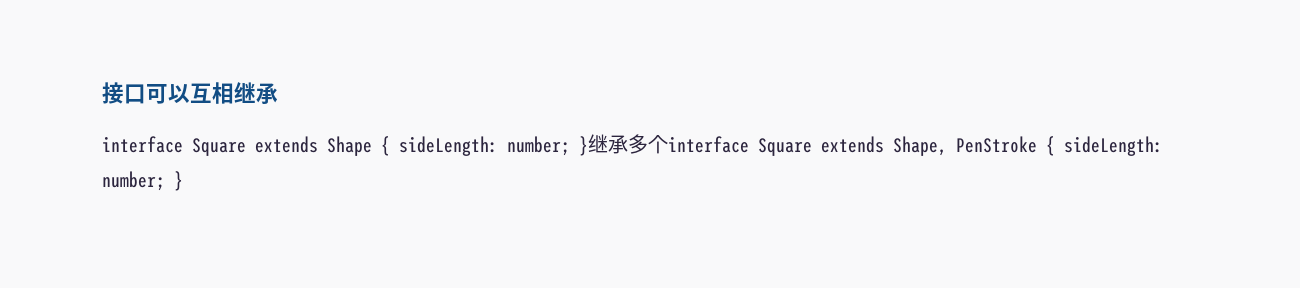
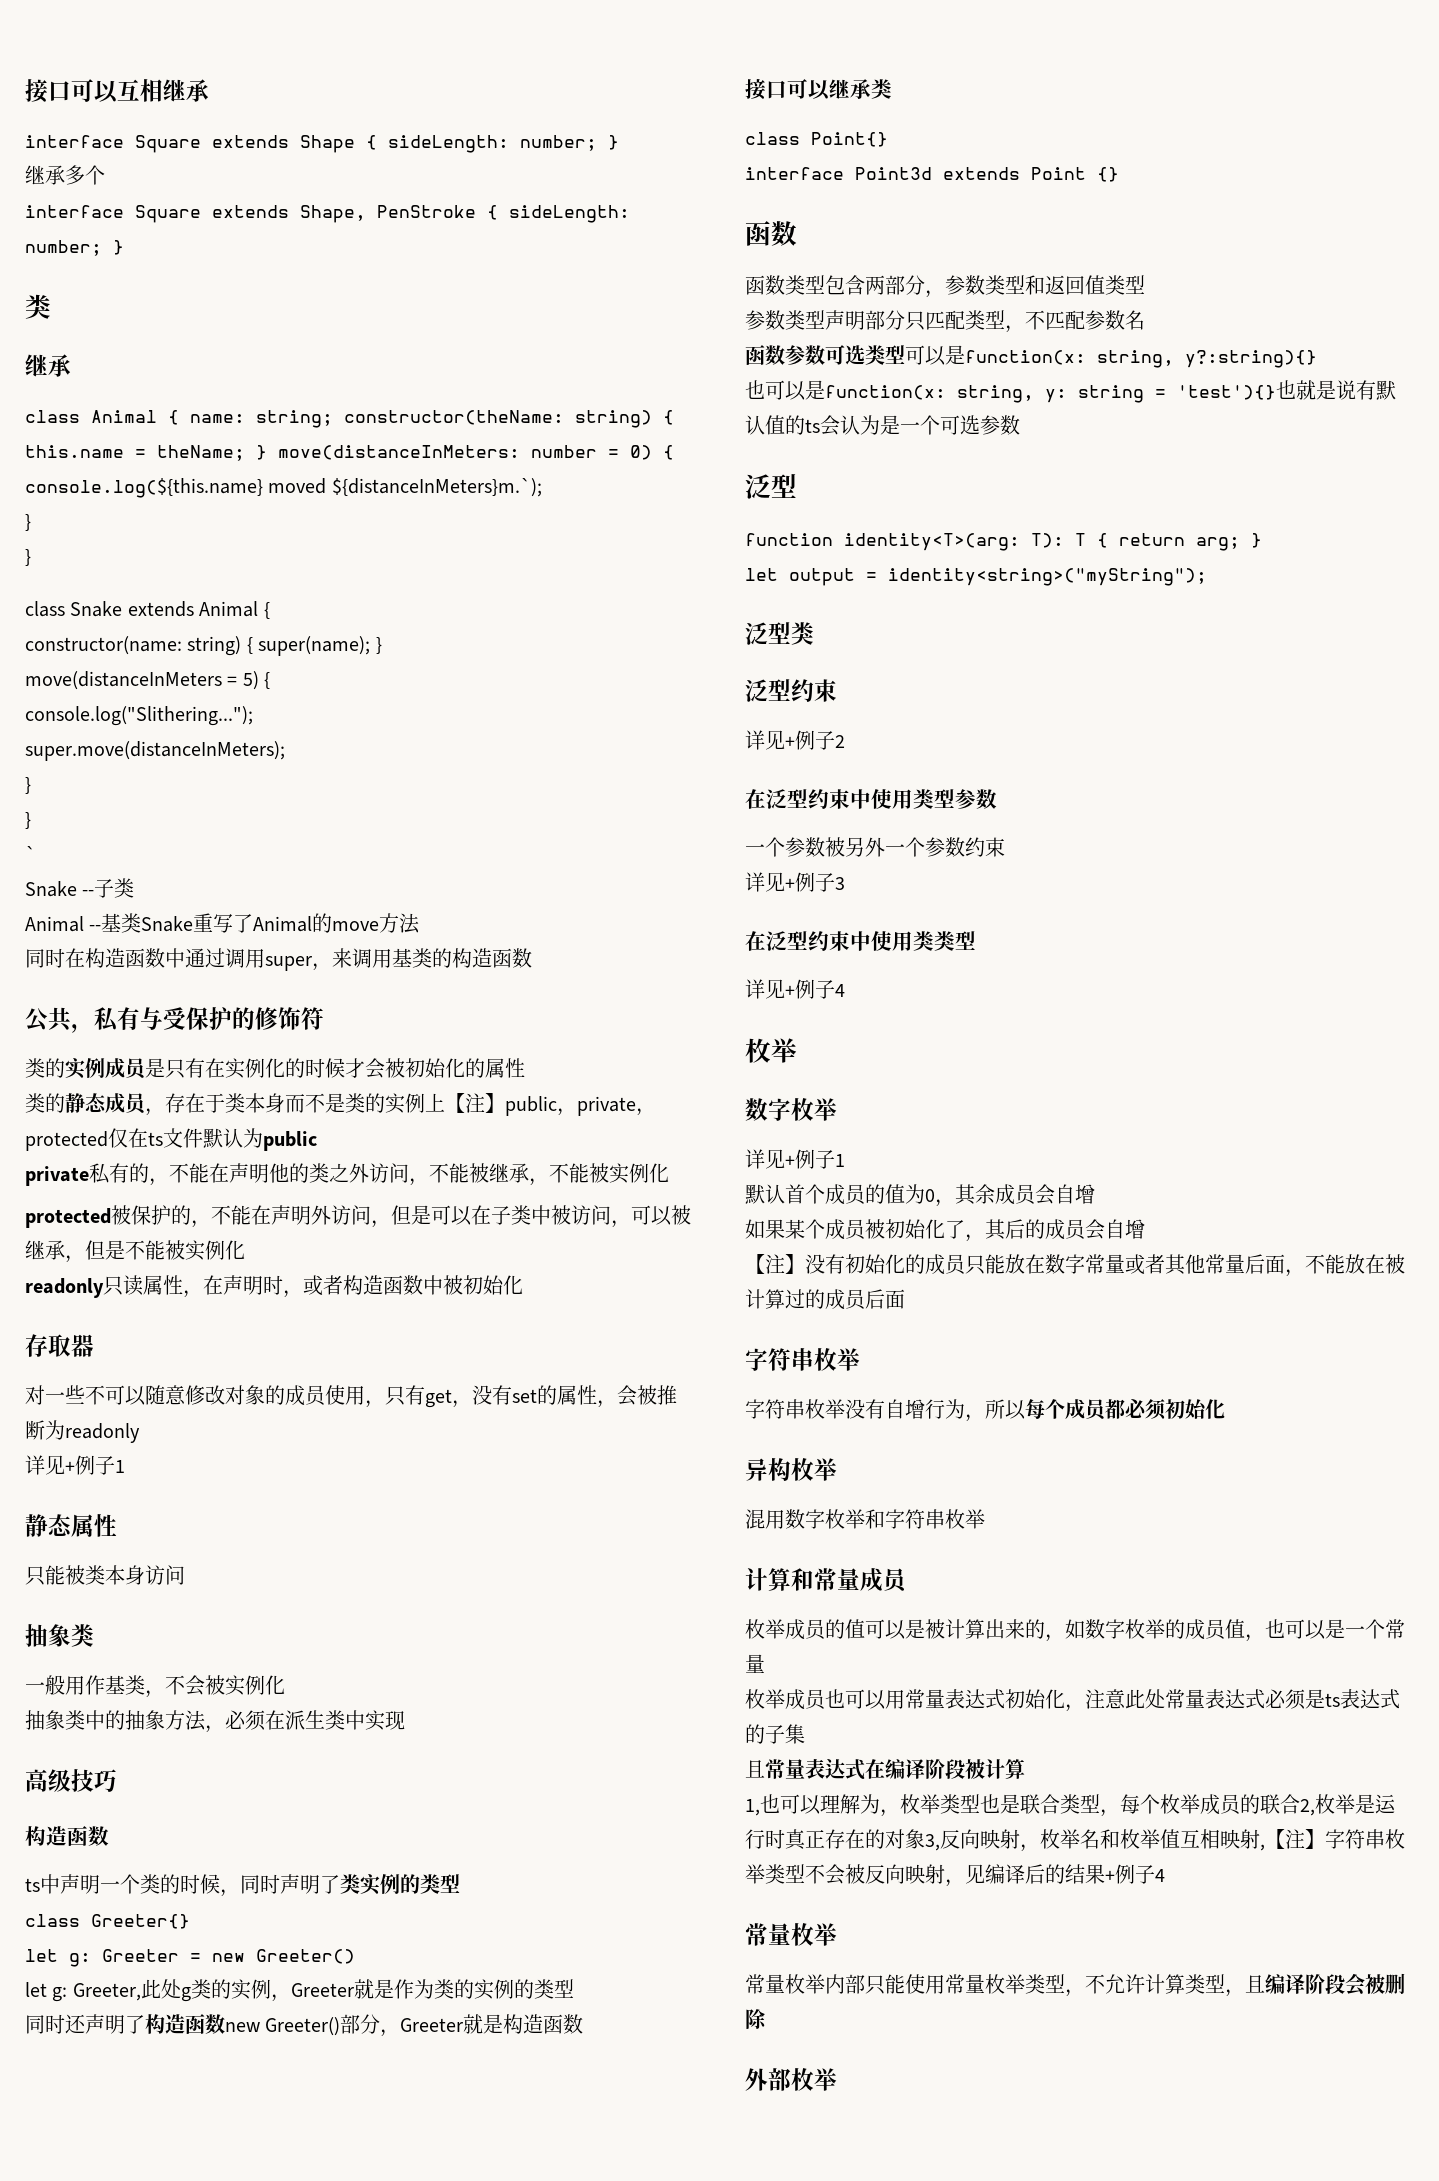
(588, 146) none -> (619, 142) //
(668, 144) none -> (105, 175) //
(183, 181) none -> [25,294,51,319] [25,354,71,377] [25,410,674,428] [25,445,674,461] [25,478,542,498] [25,514,31,531] [25,549,31,566] [25,601,270,619] [25,636,382,656] [25,671,271,690] [25,706,253,726] [25,741,285,761] [25,777,31,794] [25,812,31,829] [25,846,36,861] [25,878,135,898] [25,913,421,934] [25,948,532,971] [25,1007,324,1033] [25,1057,525,1080] [25,1093,656,1116] [25,1128,317,1151] [25,1163,669,1186] [25,1205,691,1228] [25,1240,245,1263] [25,1275,523,1298] [25,1334,94,1357] [25,1385,677,1408] [25,1420,140,1443] [25,1455,125,1475] [25,1514,117,1537] [25,1565,185,1586] [25,1624,94,1647] [25,1675,285,1698] [25,1710,405,1733] [25,1769,117,1792] [25,1826,109,1846] [25,1873,460,1897] [25,1914,190,1929] [25,1949,355,1967] [25,1979,574,2002] [25,2014,584,2037] [745,79,892,100] [745,132,888,147] [745,167,1119,182] [745,221,797,246] [745,275,1145,298] [745,310,1145,333] [745,345,1317,368] [745,380,1396,403] [745,415,1020,436] [745,474,797,499] [745,533,1262,551] [745,568,1207,586] [745,622,814,645] [745,679,837,702] [745,730,845,750] [745,789,997,809] [745,837,1005,857] [745,872,845,892] [745,931,976,951] [745,979,845,999] [745,1038,797,1063] [745,1098,837,1121] [745,1149,845,1169] [745,1184,1095,1207] [745,1219,1145,1242] [745,1254,1405,1277] [745,1289,905,1310] [745,1348,860,1371] [745,1399,1225,1422] [745,1458,837,1481] [745,1509,985,1529] [745,1568,909,1593] [745,1619,1405,1642] [745,1654,765,1673] [745,1689,1400,1712] [745,1724,805,1744] [745,1759,1025,1780] [745,1794,1396,1817] [745,1829,1405,1852] [745,1864,1165,1887] [745,1923,837,1946] [745,1973,1405,1997] [745,2009,767,2030] [745,2068,837,2091] // 类 // 继承 // class Animal { name: string; constructor(theName: string) { this.name = theName; } move(distanceInMeters: number = 0) { console.log(${this.name} moved ${distanceInMeters}m.`); // } // } // class Snake extends Animal { // constructor(name: string) { super(name); } // move(distanceInMeters = 5) { // console.log("Slithering..."); // super.move(distanceInMeters); // } // } // ` // Snake --子类 // Animal --基类Snake重写了Animal的move方法 // 同时在构造函数中通过调用super，来调用基类的构造函数 // 公共，私有与受保护的修饰符 // 类的实例成员是只有在实例化的时候才会被初始化的属性 // 类的静态成员，存在于类本身而不是类的实例上【注】public，private，protected仅在ts文件默认为public // private私有的，不能在声明他的类之外访问，不能被继承，不能被实例化 // protected被保护的，不能在声明外访问，但是可以在子类中被访问，可以被继承，但是不能被实例化 // readonly只读属性，在声明时，或者构造函数中被初始化 // 存取器 // 对一些不可以随意修改对象的成员使用，只有get，没有set的属性，会被推断为readonly // 详见+例子1 // 静态属性 // 只能被类本身访问 // 抽象类 // 一般用作基类，不会被实例化 // 抽象类中的抽象方法，必须在派生类中实现 // 高级技巧 // 构造函数 // ts中声明一个类的时候，同时声明了类实例的类型 // class Greeter{} // let g: Greeter = new Greeter() // let g: Greeter,此处g类的实例，Greeter就是作为类的实例的类型 // 同时还声明了构造函数new Greeter()部分，Greeter就是构造函数 // 接口可以继承类 // class Point{} // interface Point3d extends Point {} // 函数 // 函数类型包含两部分，参数类型和返回值类型 // 参数类型声明部分只匹配类型，不匹配参数名 // 函数参数可选类型可以是function(x: string, y?:string){} // 也可以是function(x: string, y: string = 'test'){}也就是说有默认值的ts会认为是一个可选参数 // 泛型 // function identity<T>(arg: T): T { return arg; } // let output = identity<string>("myString"); // 泛型类 // 泛型约束 // 详见+例子2 // 在泛型约束中使用类型参数 // 一个参数被另外一个参数约束 // 详见+例子3 // 在泛型约束中使用类类型 // 详见+例子4 // 枚举 // 数字枚举 // 详见+例子1 // 默认首个成员的值为0，其余成员会自增 // 如果某个成员被初始化了，其后的成员会自增 // 【注】没有初始化的成员只能放在数字常量或者其他常量后面，不能放在被计算过的成员后面 // 字符串枚举 // 字符串枚举没有自增行为，所以每个成员都必须初始化 // 异构枚举 // 混用数字枚举和字符串枚举 // 计算和常量成员 // 枚举成员的值可以是被计算出来的，如数字枚举的成员值，也可以是一个常量 // 枚举成员也可以用常量表达式初始化，注意此处常量表达式必须是ts表达式的子集 // 且常量表达式在编译阶段被计算 // 1,也可以理解为，枚举类型也是联合类型，每个枚举成员的联合2,枚举是运行时真正存在的对象3,反向映射，枚举名和枚举值互相映射,【注】字符串枚举类型不会被反向映射，见编译后的结果+例子4 // 常量枚举 // 常量枚举内部只能使用常量枚举类型，不允许计算类型，且编译阶段会被删除 // 外部枚举

